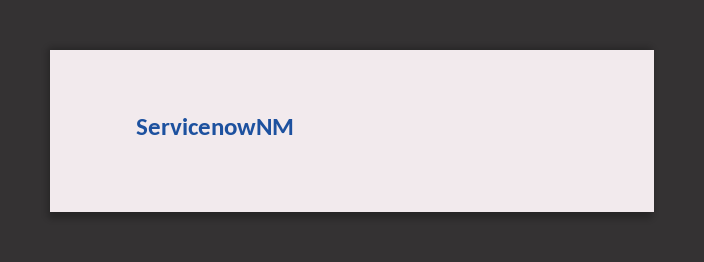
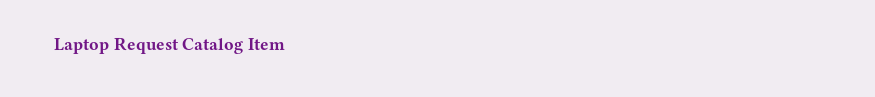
[136,118,294,135] ServicenowNM -> [54,37,286,54] Laptop Request Catalog Item

